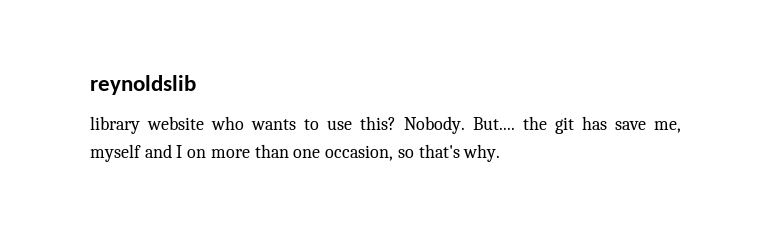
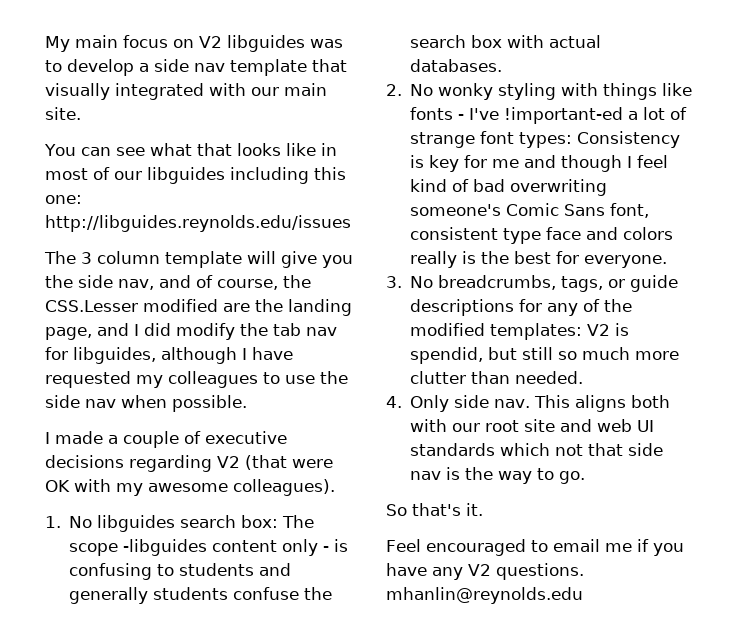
[90,75,196,95] [90,116,681,134] [90,144,501,162] reynoldslib // library website who wants to use this? Nobody. But.... the git has save me, myself and I on more than one occasion, so that's why. -> [45,35,343,52] [45,59,347,76] [45,83,327,100] [45,107,81,120] [44,143,337,156] [45,167,346,184] [45,195,82,204] [45,215,351,232] [44,251,353,268] [45,275,311,290] [45,299,352,316] [45,323,337,340] [45,347,293,364] [45,371,348,388] [45,395,247,412] [45,431,287,448] [45,455,333,472] [45,479,335,496] [45,515,315,532] [69,539,349,556] [69,563,292,580] [69,587,333,604] [410,35,602,48] [410,59,503,72] [386,83,693,100] [410,107,688,124] [410,131,681,148] [410,155,669,172] [410,179,608,196] [410,203,650,218] [410,227,674,244] [410,251,668,268] [386,275,679,292] [410,299,633,316] [410,323,630,340] [410,347,680,364] [410,371,584,384] [386,395,671,412] [410,419,655,432] [410,443,664,456] [410,467,586,484] [386,503,483,516] [386,539,684,556] [386,563,584,580] [386,587,583,604] My main focus on V2 libguides was to develop a side nav template that visually integrated with our main site. // You can see what that looks like in most of our libguides including this one: http://libguides.reynolds.edu/issues // The 3 column template will give you the side nav, and of course, the CSS.Lesser modified are the landing page, and I did modify the tab nav for libguides, although I have requested my colleagues to use the side nav when possible. // I made a couple of executive decisions regarding V2 (that were OK with my awesome colleagues). // 1. No libguides search box: The scope -libguides content only - is confusing to students and generally students confuse the search box with actual databases. // 2. No wonky styling with things like fonts - I've !important-ed a lot of strange font types: Consistency is key for me and though I feel kind of bad overwriting someone's Comic Sans font, consistent type face and colors really is the best for everyone. // 3. No breadcrumbs, tags, or guide descriptions for any of the modified templates: V2 is spendid, but still so much more clutter than needed. // 4. Only side nav. This aligns both with our root site and web UI standards which not that side nav is the way to go. // So that's it. // Feel encouraged to email me if you have any V2 questions. mhanlin@reynolds.edu

